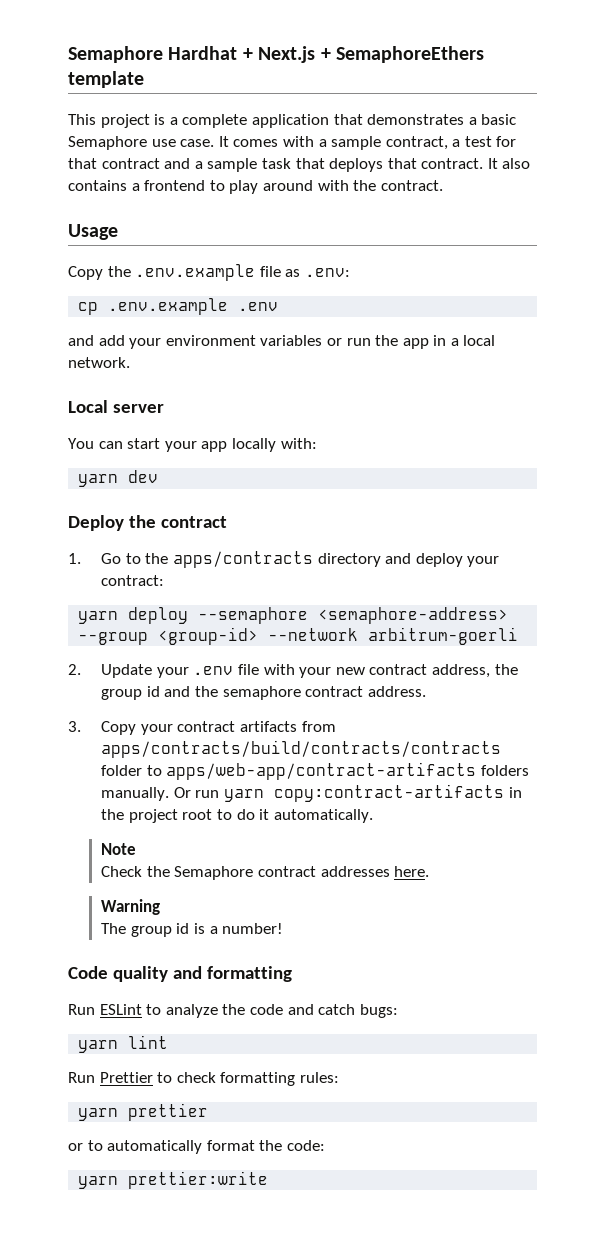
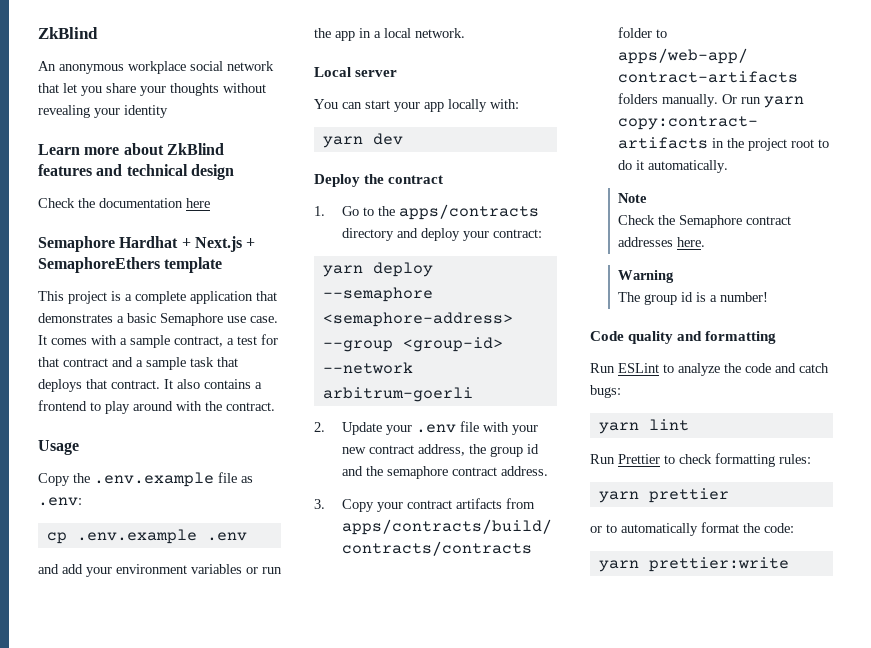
(68, 54) none -> [38,27,98,39] [38,61,274,74] [38,83,266,96] [38,105,168,118] [38,143,224,155] [38,164,234,180] [38,198,210,208] ZkBlind // An anonymous workplace social network that let you share your thoughts without revealing your identity // Learn more about ZkBlind features and technical design // Check the documentation here //

